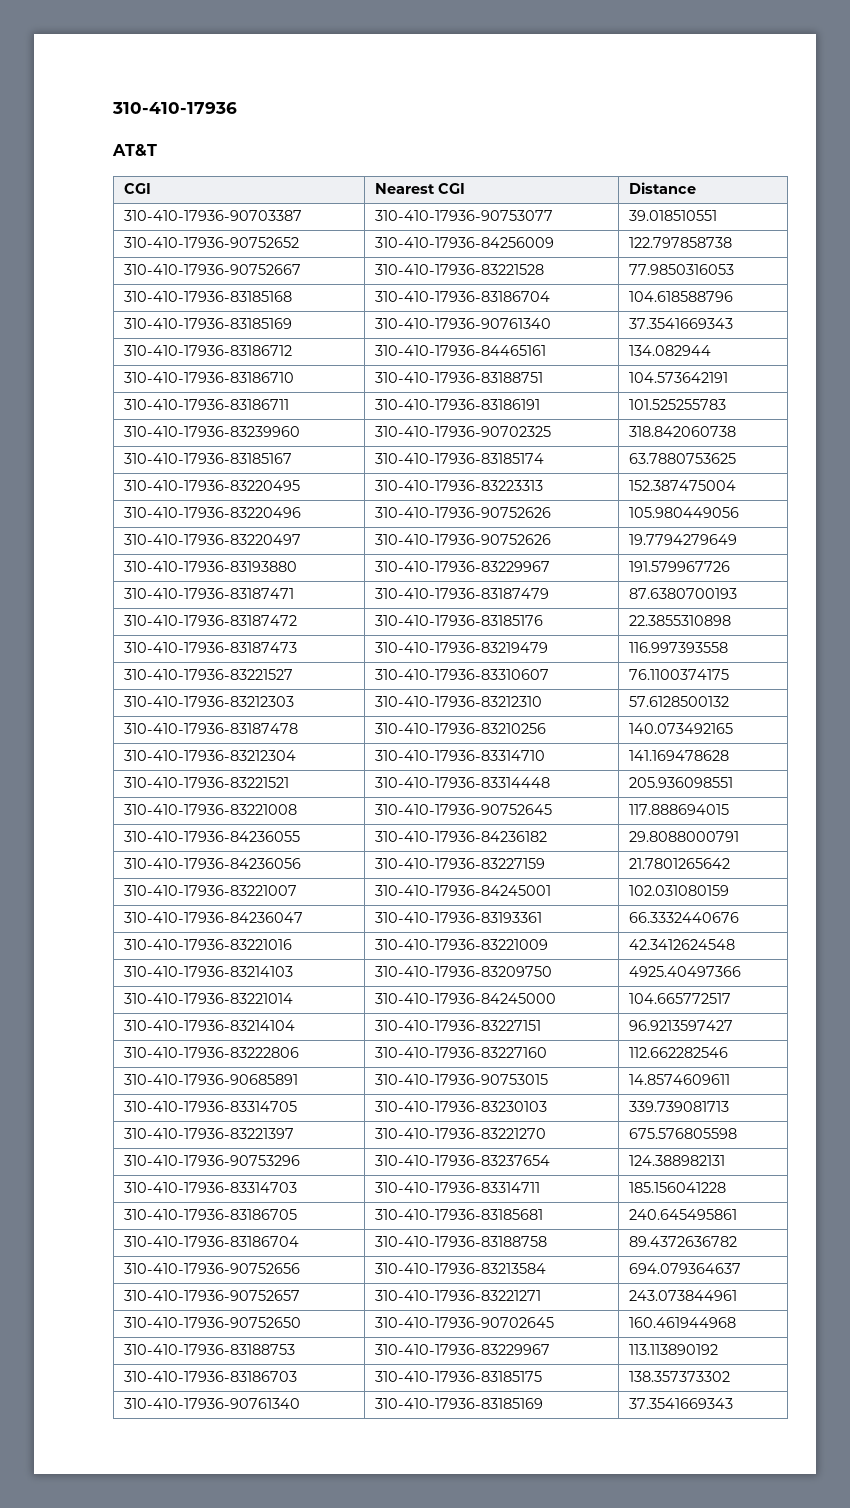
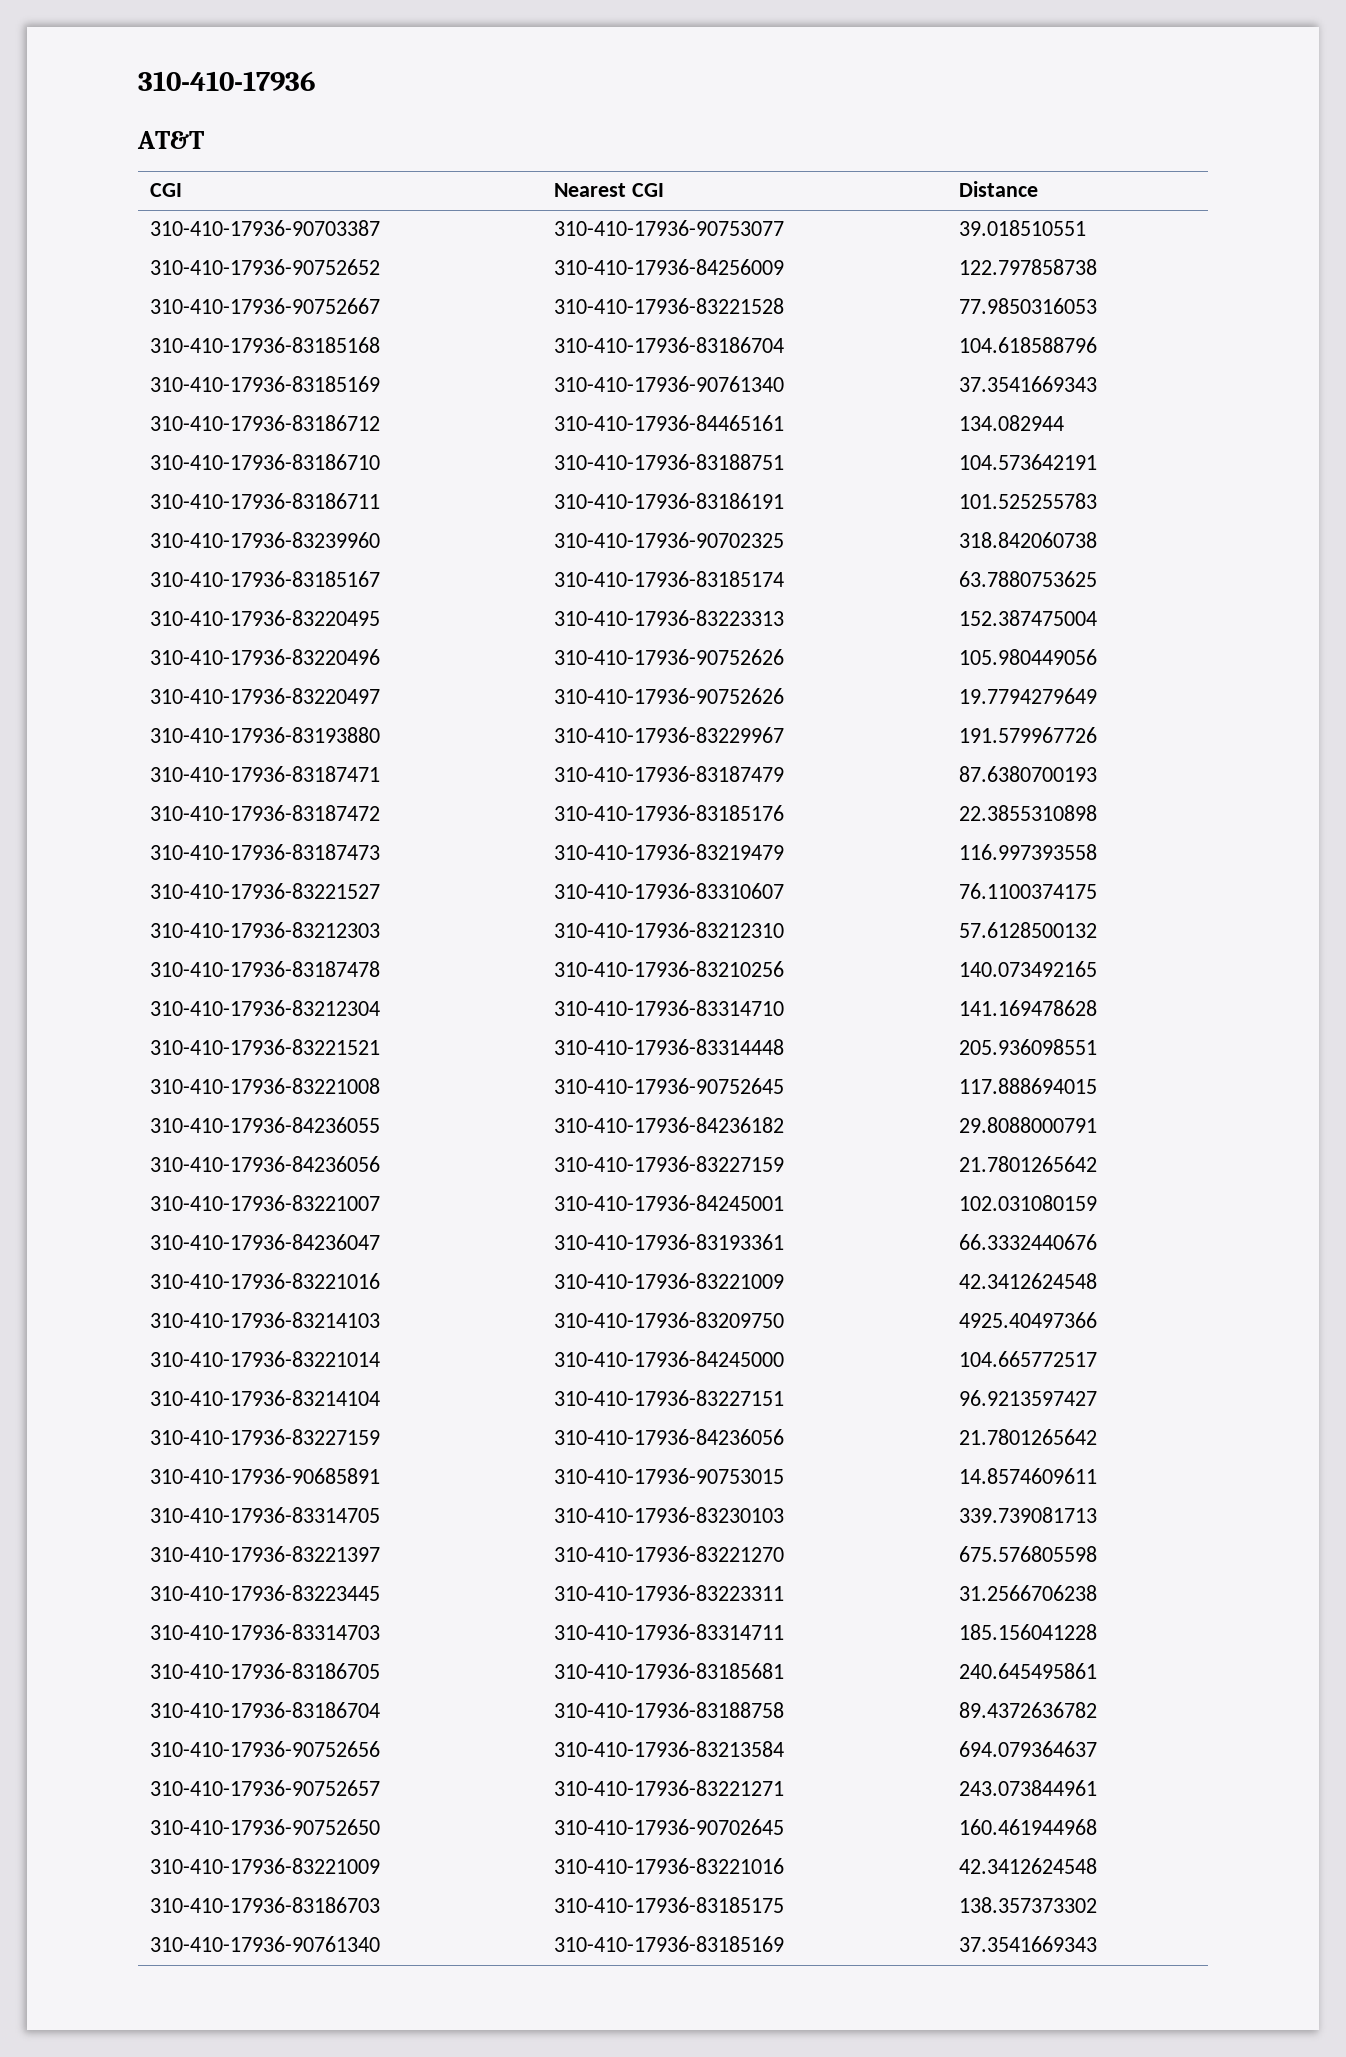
[123,1047,299,1058] [374,1047,547,1058] [628,1047,728,1058] 310-410-17936-83222806 | 310-410-17936-83227160 | 112.662282546 -> [150,1429,381,1445] [554,1429,785,1445] [959,1429,1098,1445] 310-410-17936-83227159 | 310-410-17936-84236056 | 21.7801265642
[123,1155,300,1166] [374,1155,550,1166] [628,1155,725,1166] 310-410-17936-90753296 | 310-410-17936-83237654 | 124.388982131 -> [150,1585,381,1601] [554,1585,785,1601] [959,1585,1098,1601] 310-410-17936-83223445 | 310-410-17936-83223311 | 31.2566706238
[123,1344,295,1355] [374,1344,550,1355] [628,1344,718,1355] 310-410-17936-83188753 | 310-410-17936-83229967 | 113.113890192 -> [150,1858,381,1874] [554,1858,785,1874] [959,1858,1098,1874] 310-410-17936-83221009 | 310-410-17936-83221016 | 42.3412624548

